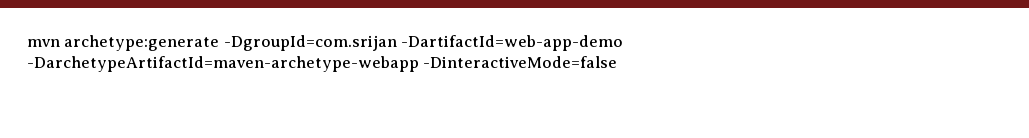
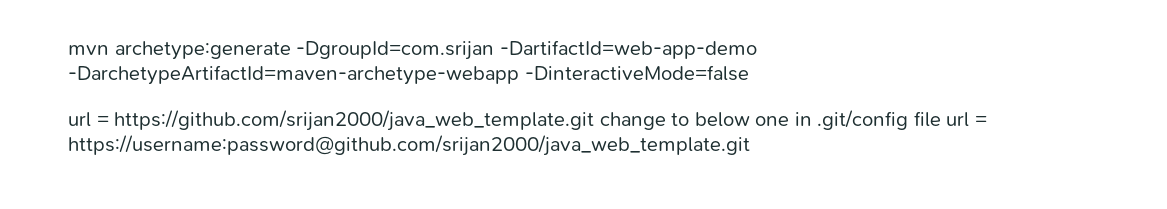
(618, 62) none -> [68,110,987,131] [68,135,750,156] // url = https://github.com/srijan2000/java_web_template.git change to below one in .git/config file url = https://username:password@github.com/srijan2000/java_web_template.git

